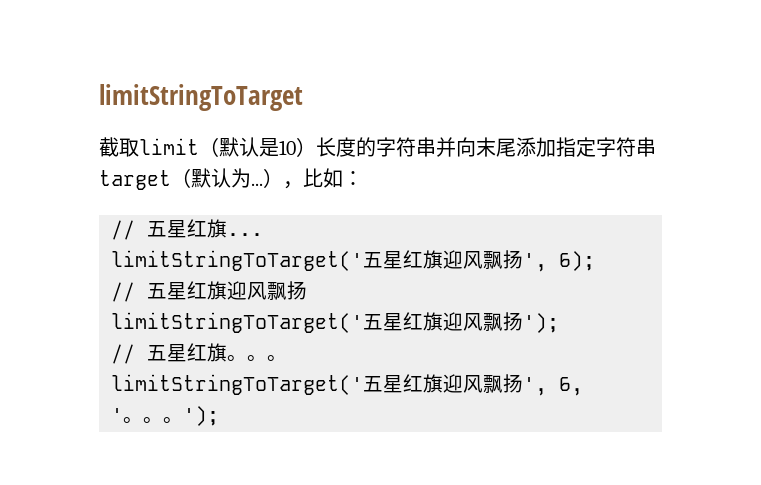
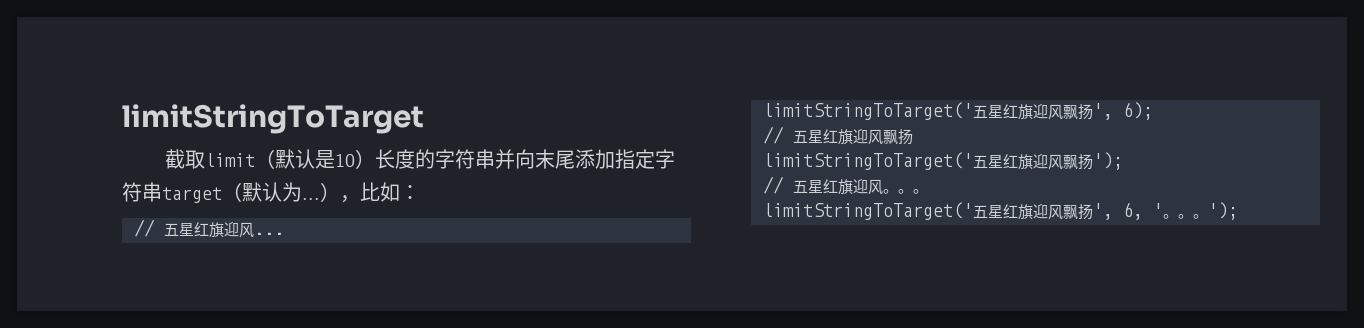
(227, 228) none -> [224,222,254,238] 迎风
(227, 352) none -> [853,179,883,195] 迎风

